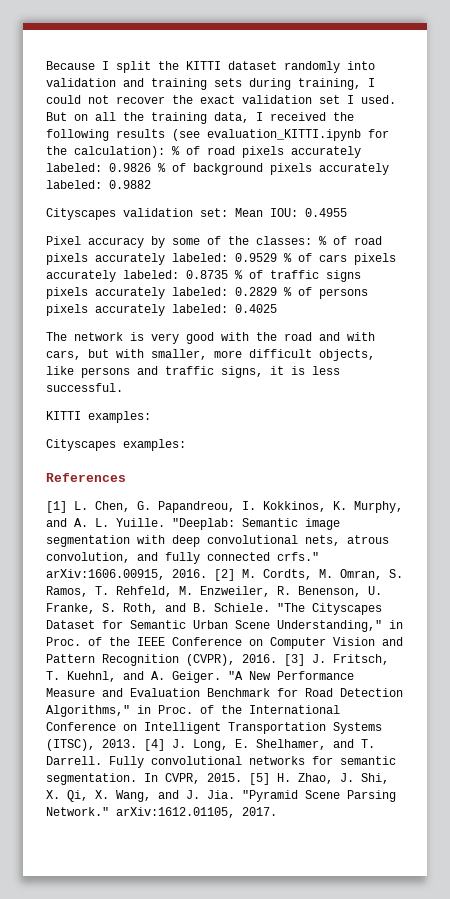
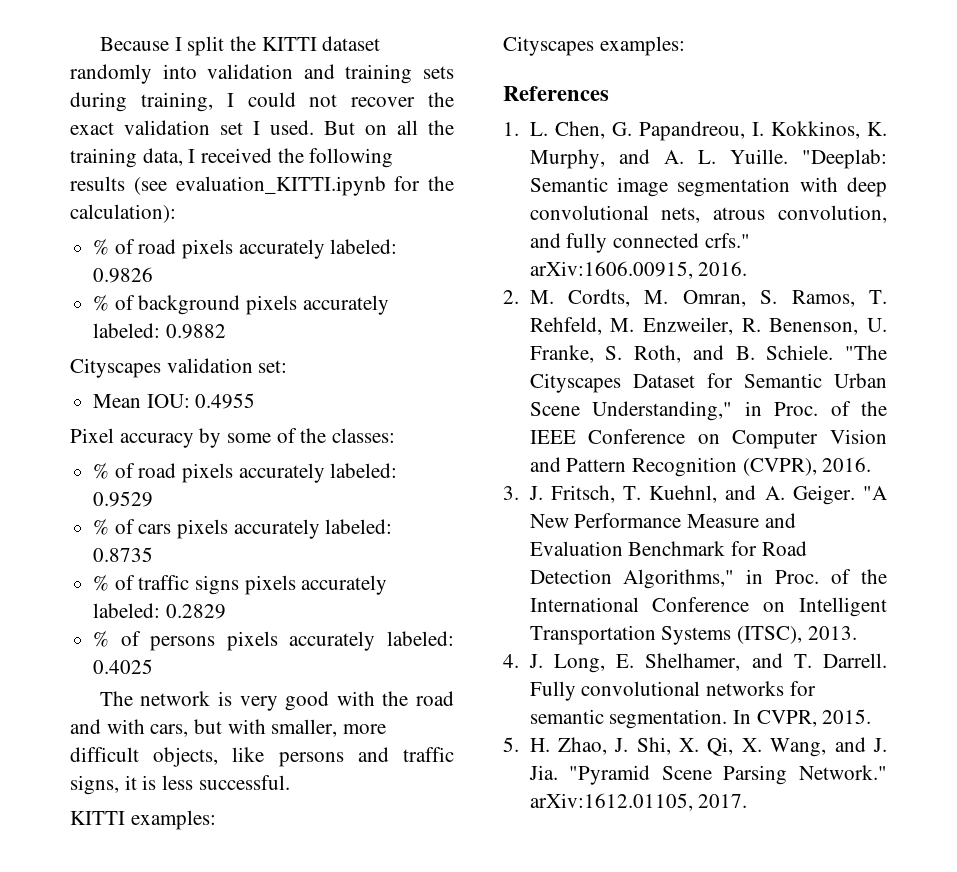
(165, 152) none -> (176, 213) //
(151, 167) none -> (154, 275) //
(228, 212) none -> (288, 366) //
(312, 240) none -> (396, 435) //
(277, 257) none -> (154, 499) //
(228, 274) none -> (154, 554) //
(277, 291) none -> (226, 611) //
[46,501,67,513] [1] -> [503,122,519,136] 1.
[214,569,235,581] [2] -> [503,290,519,304] // 2.
[284,654,305,666] [3] -> [503,486,519,500] // 3.
[144,739,165,751] [4] -> [503,654,519,668] // 4.
[249,773,270,785] [5] -> [503,737,519,752] // 5.

